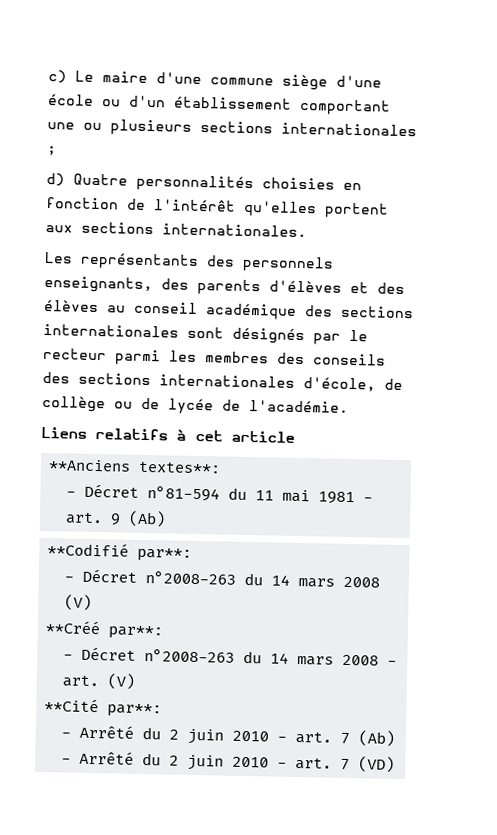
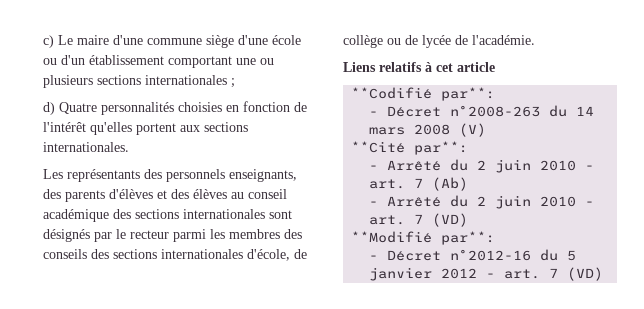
[48,459,222,474] [66,483,374,505] [65,510,167,528] // **Anciens textes**: // - Décret n°81-594 du 11 mai 1981 - art. 9 (Ab) -> (495, 67) none
[45,620,164,640] [63,646,398,666] [62,673,136,690] // **Créé par**: // - Décret n°2008-263 du 14 mars 2008 - art. (V) -> (487, 130) none
(396, 764) none -> [351,231,496,245] [369,249,577,261] [369,267,604,281] // **Modifié par**: // - Décret n°2012-16 du 5 janvier 2012 - art. 7 (VD)

